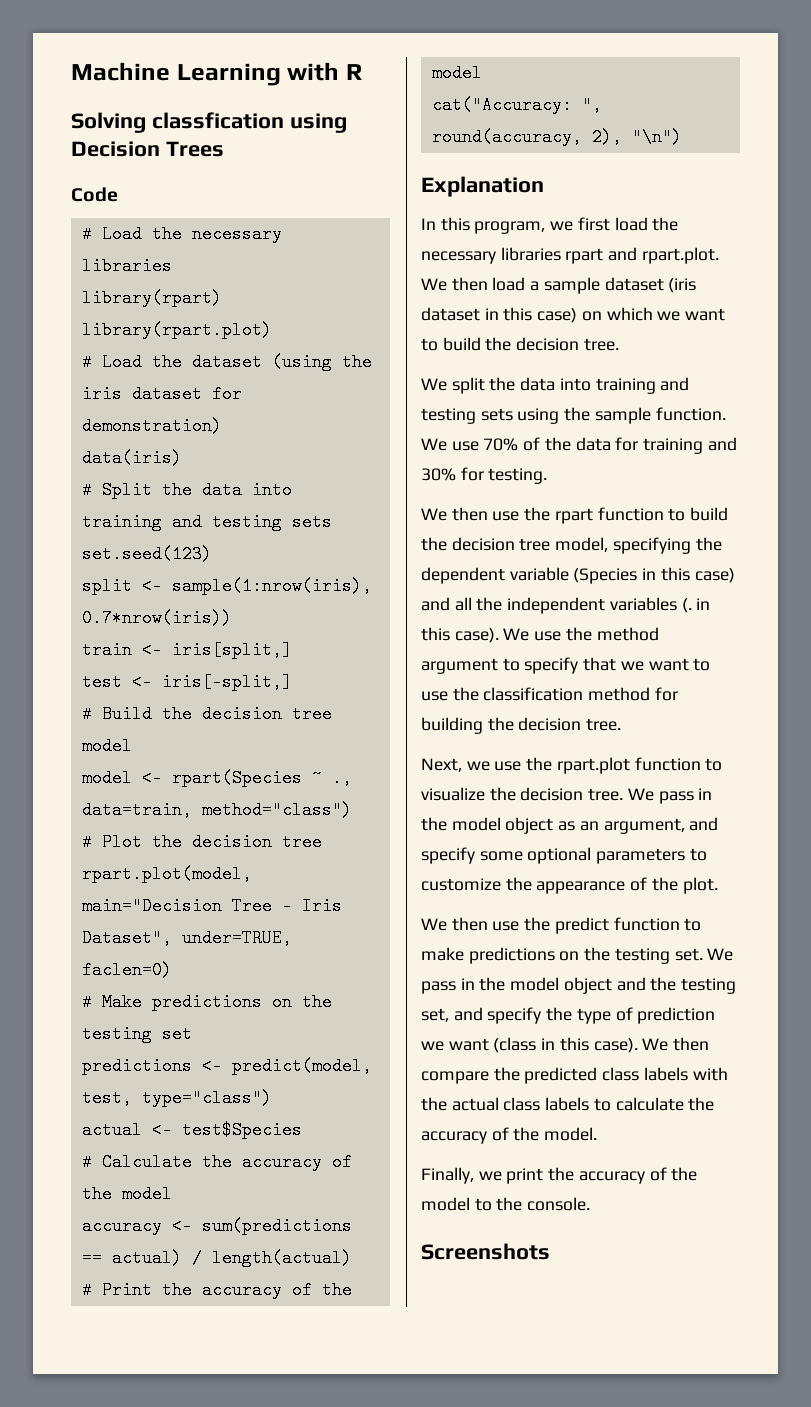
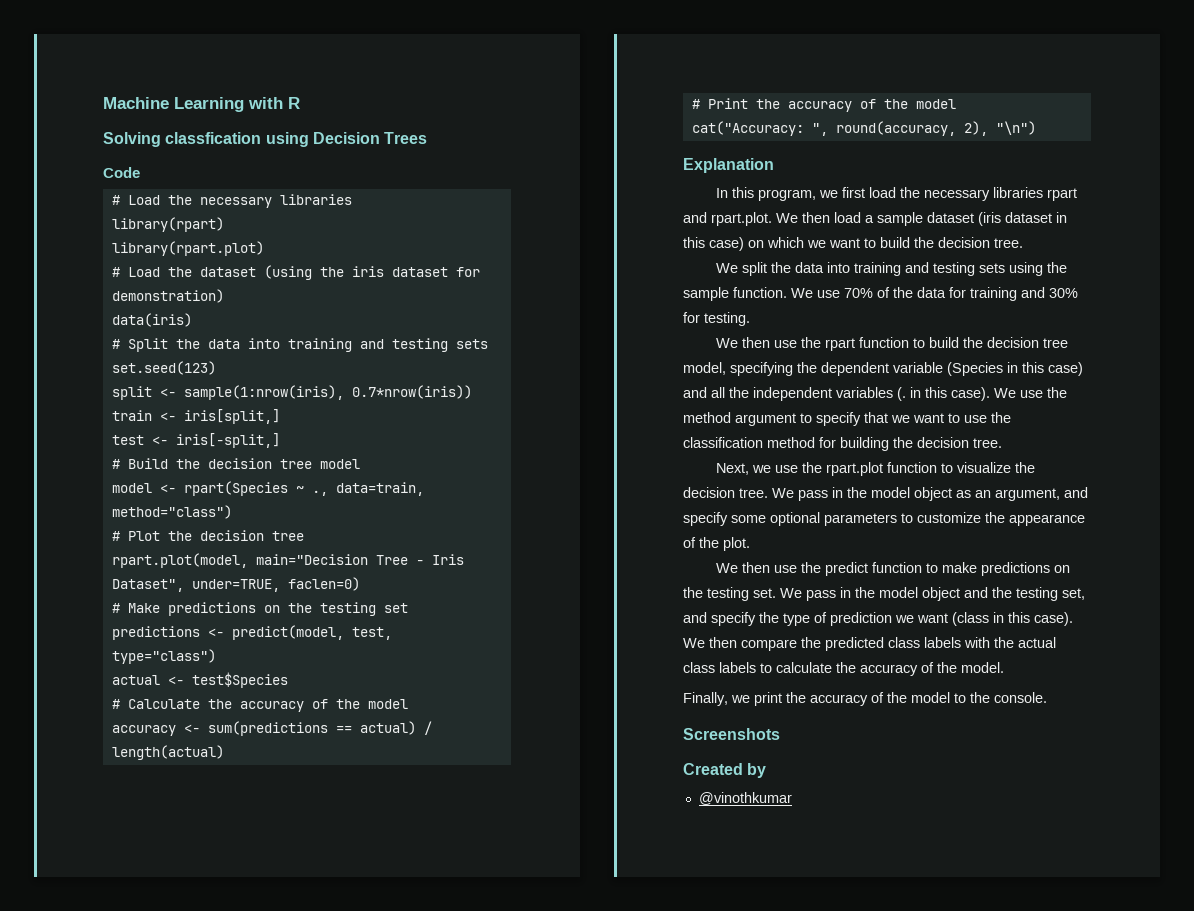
(550, 1251) none -> [683,763,767,778] [698,792,792,805] // Created by // @vinothkumar

